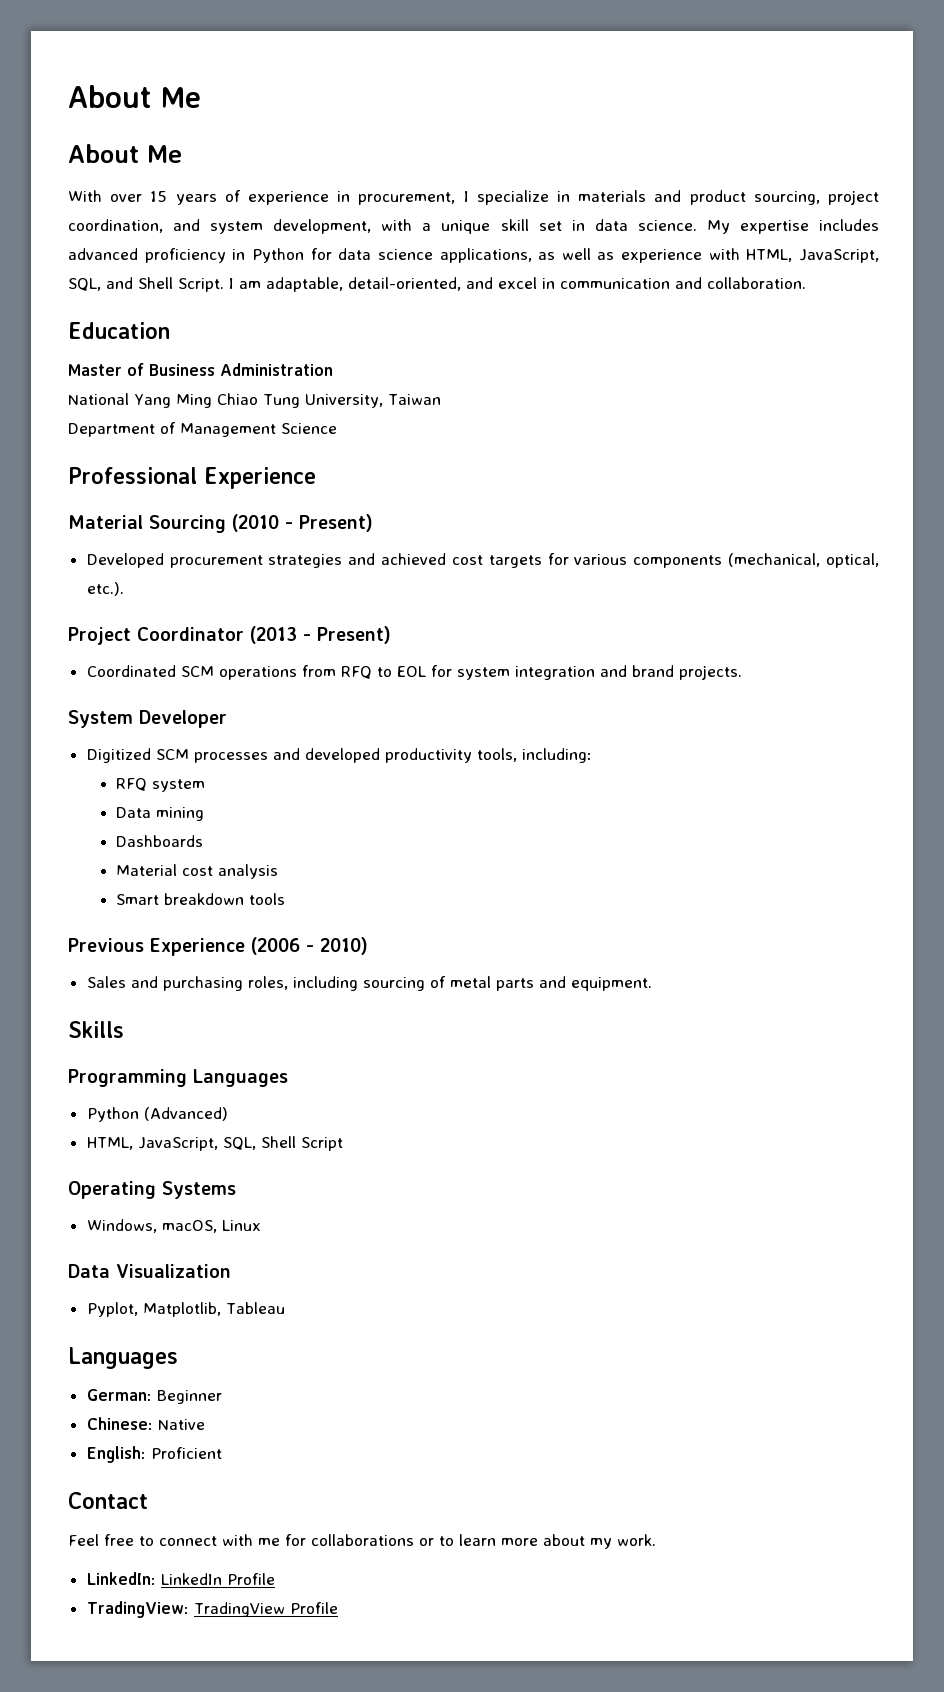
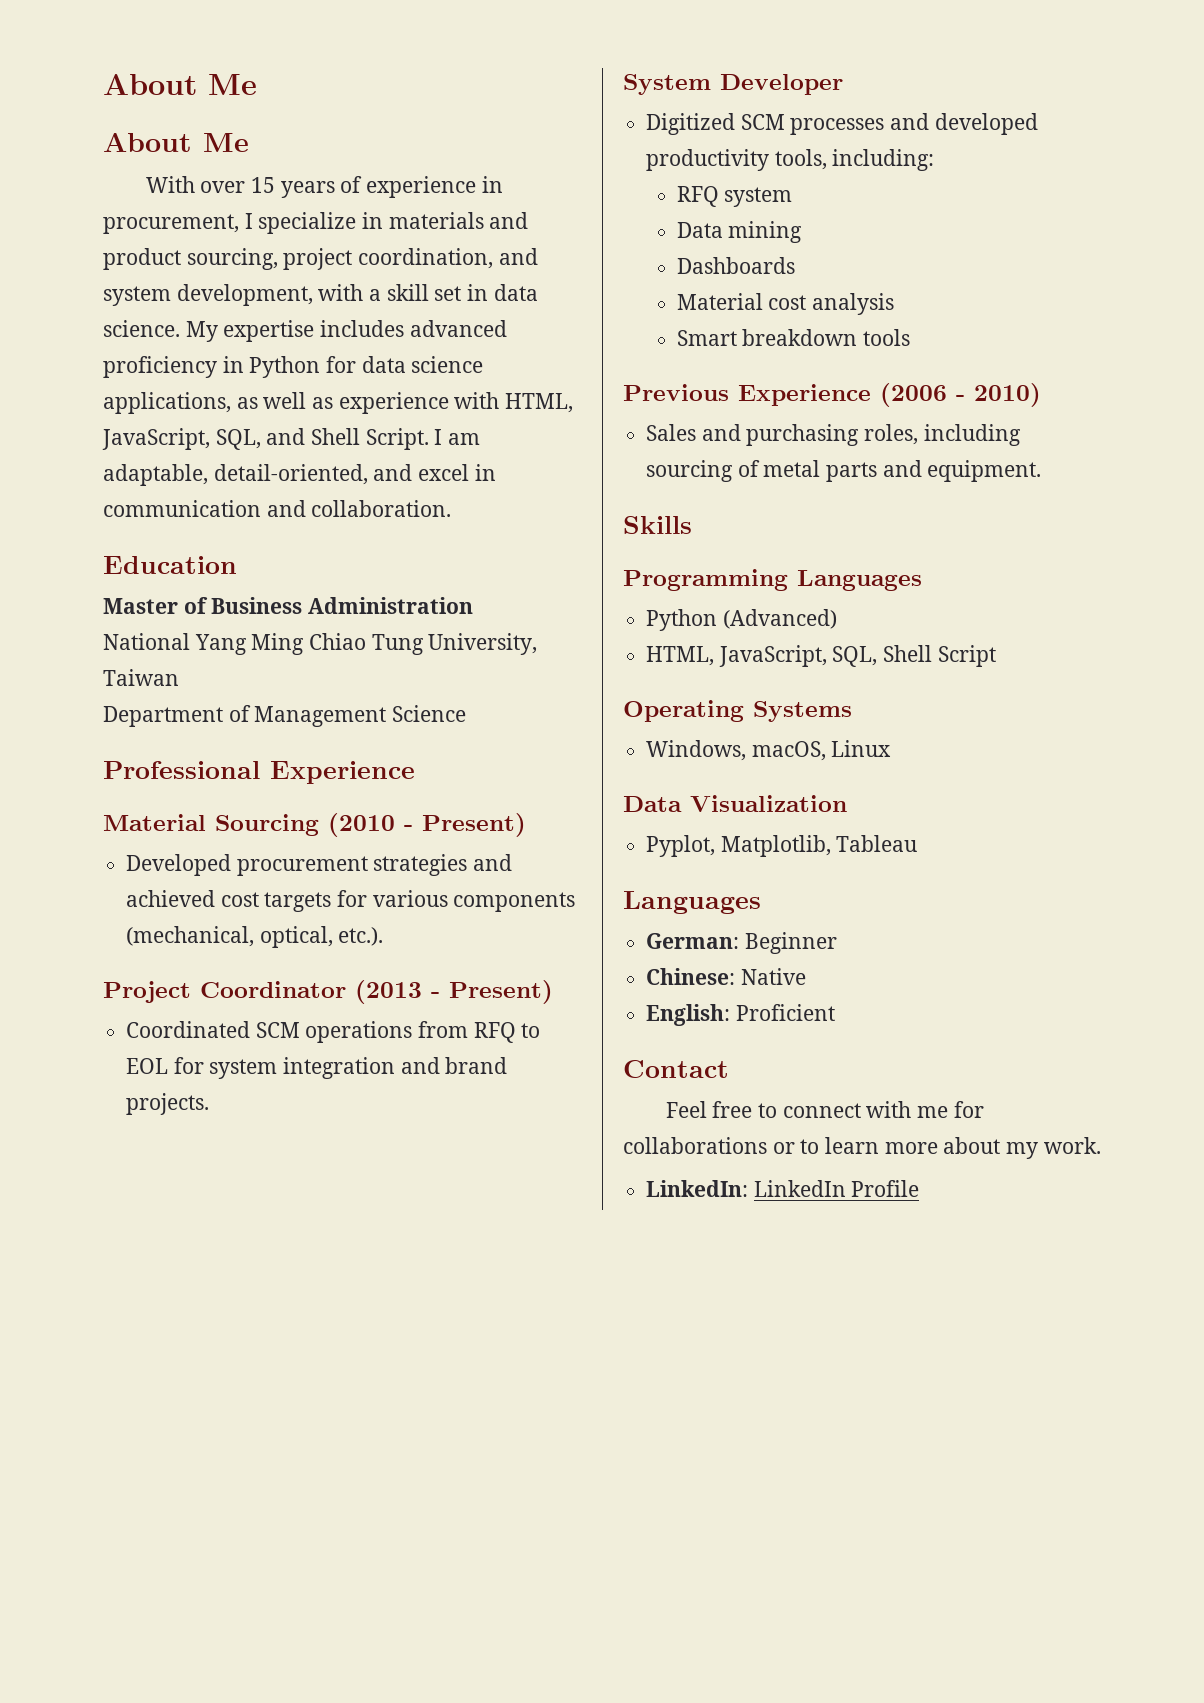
[441,220,491,234] unique -> (382, 295) none
[86,1601,338,1618] // TradingView: TradingView Profile -> (920, 1188) none

